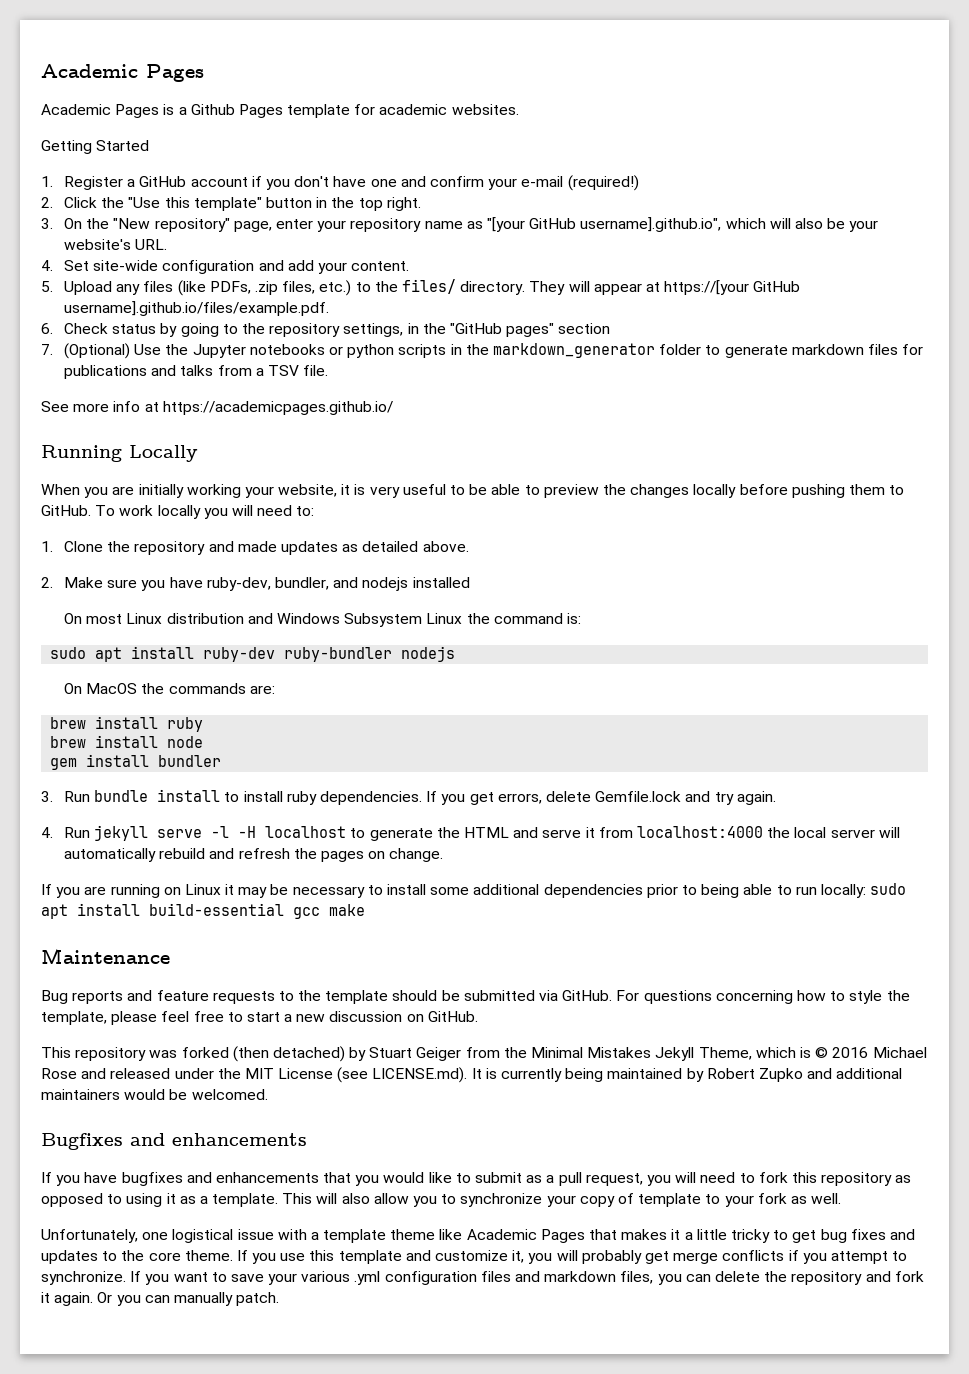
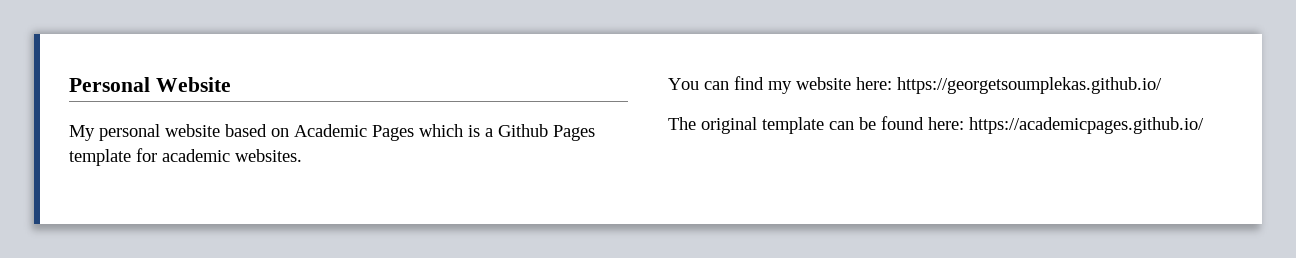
[41,64,204,82] [41,104,160,118] Academic Pages // Academic Pages -> [69,77,231,92] [69,124,463,141] Personal Website // My personal website based on Academic Pages which
[41,140,150,154] [41,175,639,191] [41,197,421,211] [41,217,879,232] [64,239,168,250] [41,260,410,274] [41,279,801,296] [64,301,330,316] [41,323,611,337] [41,343,924,359] [64,365,329,379] [41,401,393,415] [41,445,198,462] [41,484,905,498] [41,505,315,519] [41,541,469,555] [41,577,470,591] [64,613,581,627] [50,646,456,662] [64,683,275,694] [50,716,204,732] [50,735,204,748] [50,754,222,770] [41,789,776,805] [41,825,900,841] [64,848,444,862] [41,883,907,898] [41,903,365,919] [41,948,170,964] [41,990,910,1004] [41,1011,478,1025] [41,1046,927,1062] [41,1067,903,1083] [41,1089,268,1100] [41,1133,307,1150] [41,1172,912,1186] [41,1193,842,1207] [41,1229,915,1243] [41,1250,908,1264] [41,1271,924,1285] [41,1292,280,1306] Getting Started // 1. Register a GitHub account if you don't have one and confirm your e-mail (required!) // 2. Click the "Use this template" button in the top right. // 3. On the "New repository" page, enter your repository name as "[your GitHub username].github.io", which will also be your website's URL. // 4. Set site-wide configuration and add your content. // 5. Upload any files (like PDFs, .zip files, etc.) to the files/ directory. They will appear at https://[your GitHub username].github.io/files/example.pdf. // 6. Check status by going to the repository settings, in the "GitHub pages" section // 7. (Optional) Use the Jupyter notebooks or python scripts in the markdown_generator folder to generate markdown files for publications and talks from a TSV file. // See more info at https://academicpages.github.io/ // Running Locally // When you are initially working your website, it is very useful to be able to preview the changes locally before pushing them to GitHub. To work locally you will need to: // 1. Clone the repository and made updates as detailed above. // 2. Make sure you have ruby-dev, bundler, and nodejs installed // On most Linux distribution and Windows Subsystem Linux the command is: // sudo apt install ruby-dev ruby-bundler nodejs // On MacOS the commands are: // brew install ruby // brew install node // gem install bundler // 3. Run bundle install to install ruby dependencies. If you get errors, delete Gemfile.lock and try again. // 4. Run jekyll serve -l -H localhost to generate the HTML and serve it from localhost:4000 the local server will automatically rebuild and refresh the pages on change. // If you are running on Linux it may be necessary to install some additional dependencies prior to being able to run locally: sudo apt install build-essential gcc make // Maintenance // Bug reports and feature requests to the template should be submitted via GitHub. For questions concerning how to style the template, please feel free to start a new discussion on GitHub. // This repository was forked (then detached) by Stuart Geiger from the Minimal Mistakes Jekyll Theme, which is © 2016 Michael Rose and released under the MIT License (see LICENSE.md). It is currently being maintained by Robert Zupko and additional maintainers would be welcomed. // Bugfixes and enhancements // If you have bugfixes and enhancements that you would like to submit as a pull request, you will need to fork this repository as opposed to using it as a template. This will also allow you to synchronize your copy of template to your fork as well. // Unfortunately, one logistical issue with a template theme like Academic Pages that makes it a little tricky to get bug fixes and updates to the core theme. If you use this template and customize it, you will probably get merge conflicts if you attempt to synchronize. If you want to save your various .yml configuration files and markdown files, you can delete the repository and fork it again. Or you can manually patch. -> [668,76,1162,94] [668,116,1204,134] You can find my website here: https://georgetsoumplekas.github.io/ // The original template can be found here: https://academicpages.github.io/

